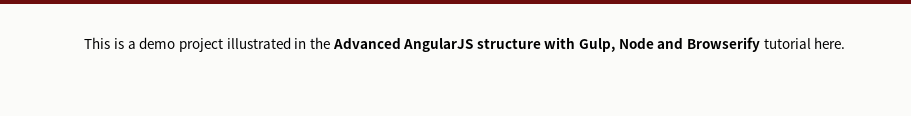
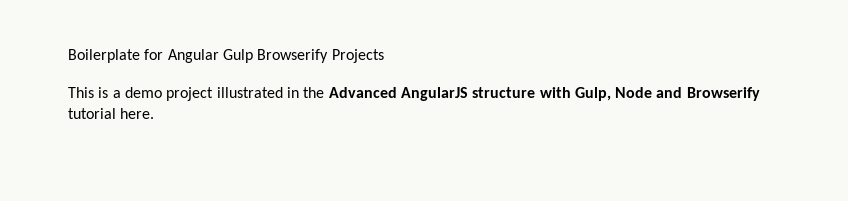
(84, 43) none -> [68,49,384,63] Boilerplate for Angular Gulp Browserify Projects //

